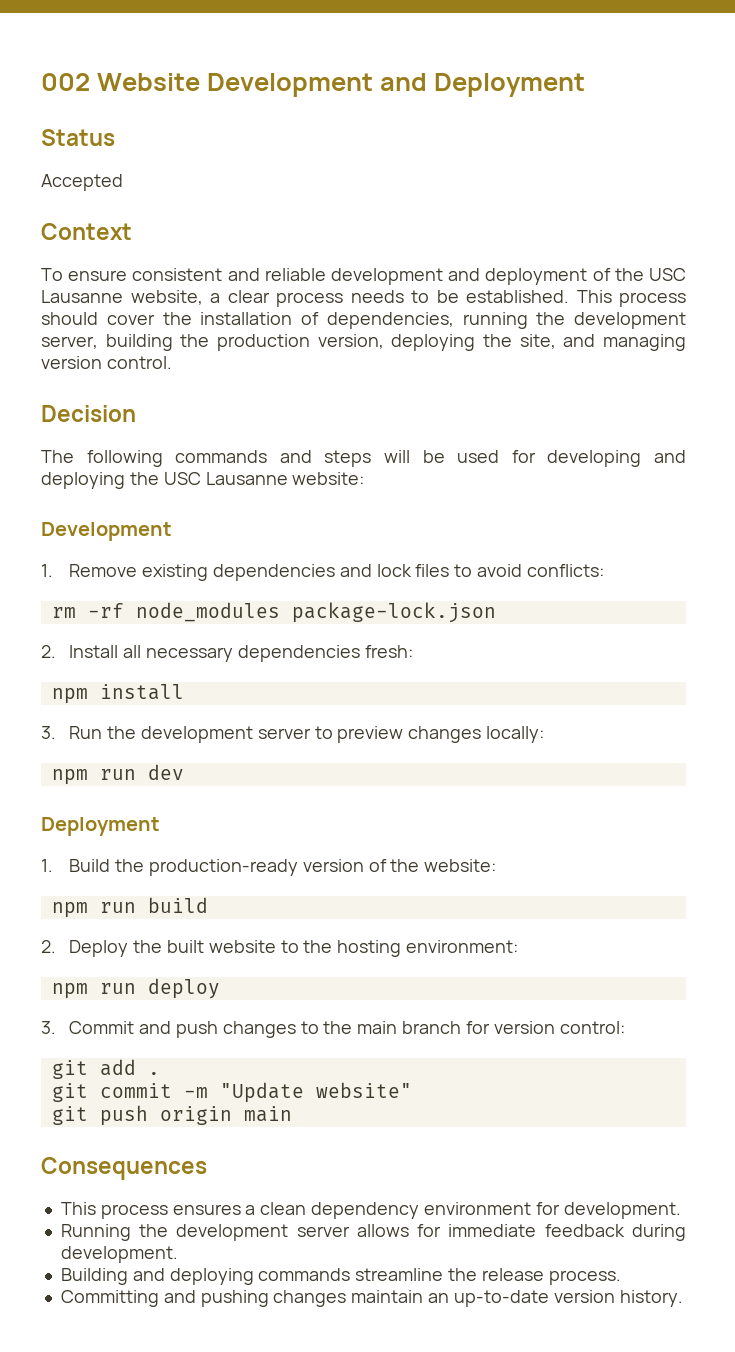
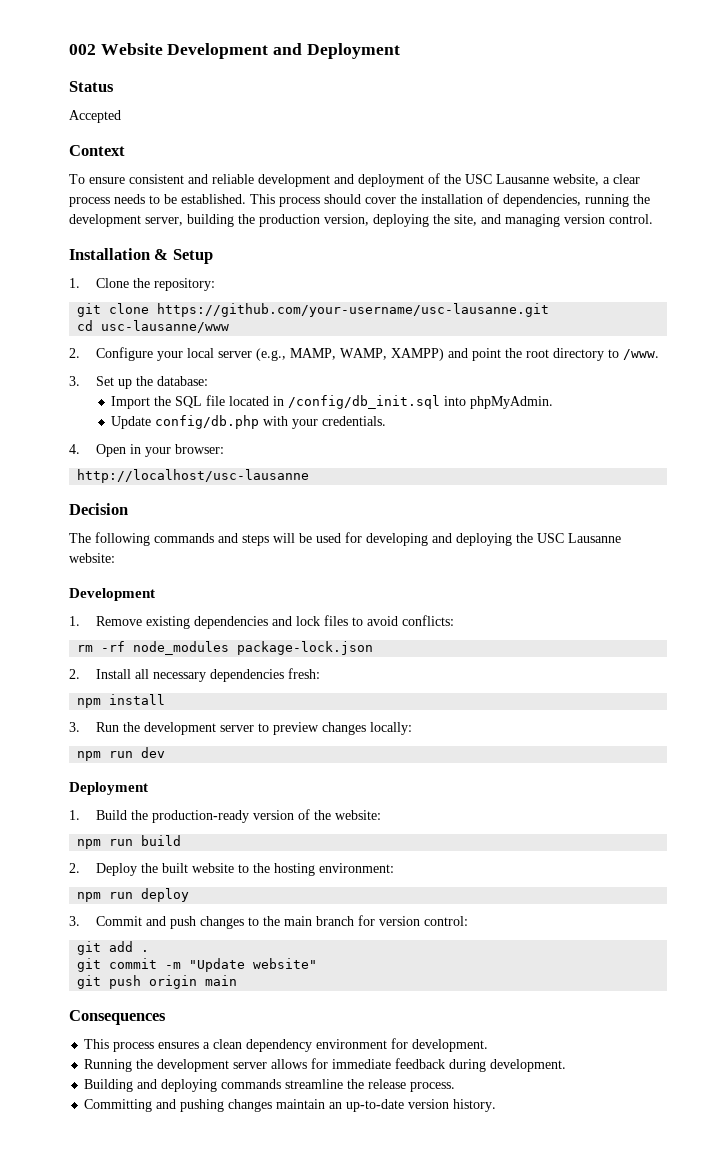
(172, 362) none -> [69,248,213,264] [69,278,215,291] [77,303,550,317] [77,320,230,333] [69,347,659,361] [69,376,208,389] [111,395,554,409] [111,415,387,429] [69,444,224,457] [77,469,310,483] // Installation & Setup // 1. Clone the repository: // git clone https://github.com/your-username/usc-lausanne.git // cd usc-lausanne/www // 2. Configure your local server (e.g., MAMP, WAMP, XAMPP) and point the root directory to /www. // 3. Set up the database: // Import the SQL file located in /config/db_init.sql into phpMyAdmin. // Update config/db.php with your credentials. // 4. Open in your browser: // http://localhost/usc-lausanne

